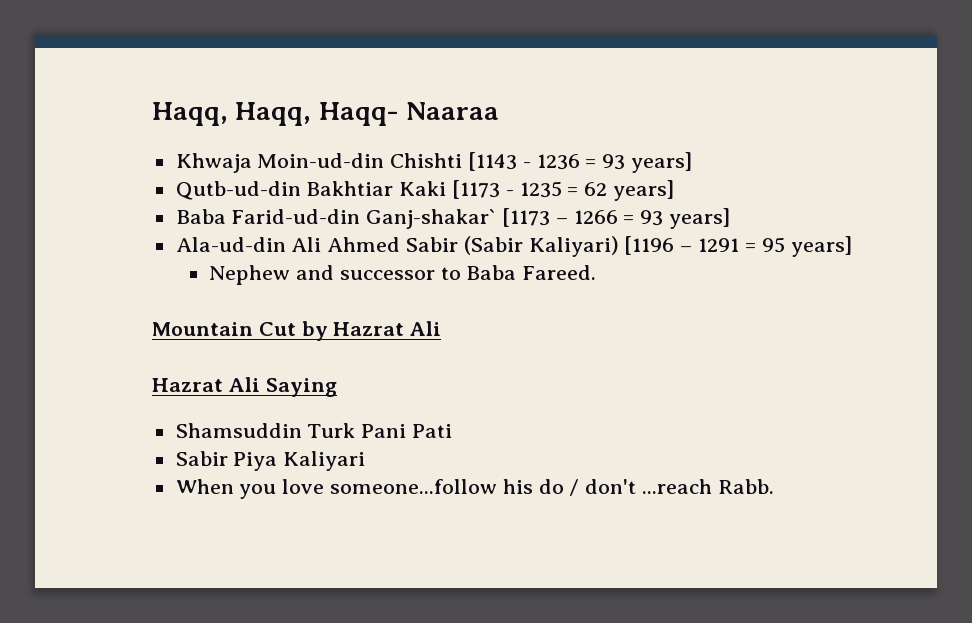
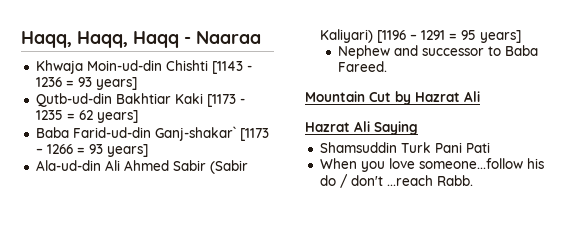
[318,102,399,126] Haqq- -> [133,31,191,48] Haqq -
[175,451,366,471] // Sabir Piya Kaliyari -> (490, 147) none

